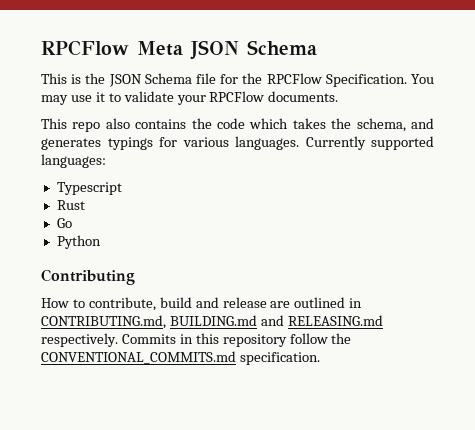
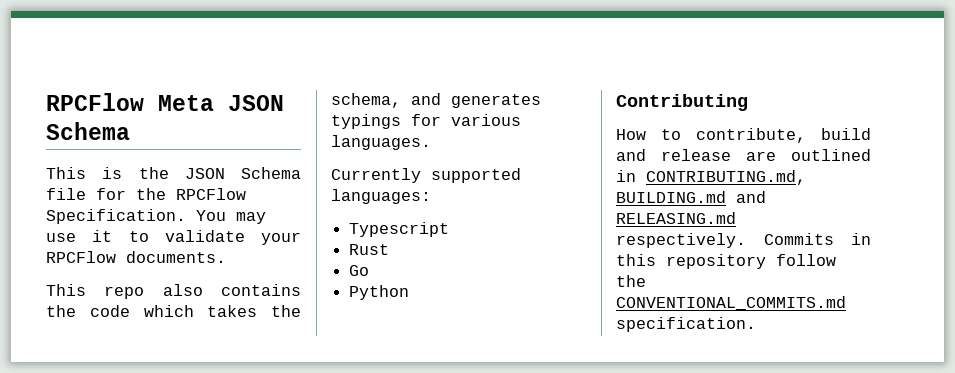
(299, 143) none -> (431, 142) //

